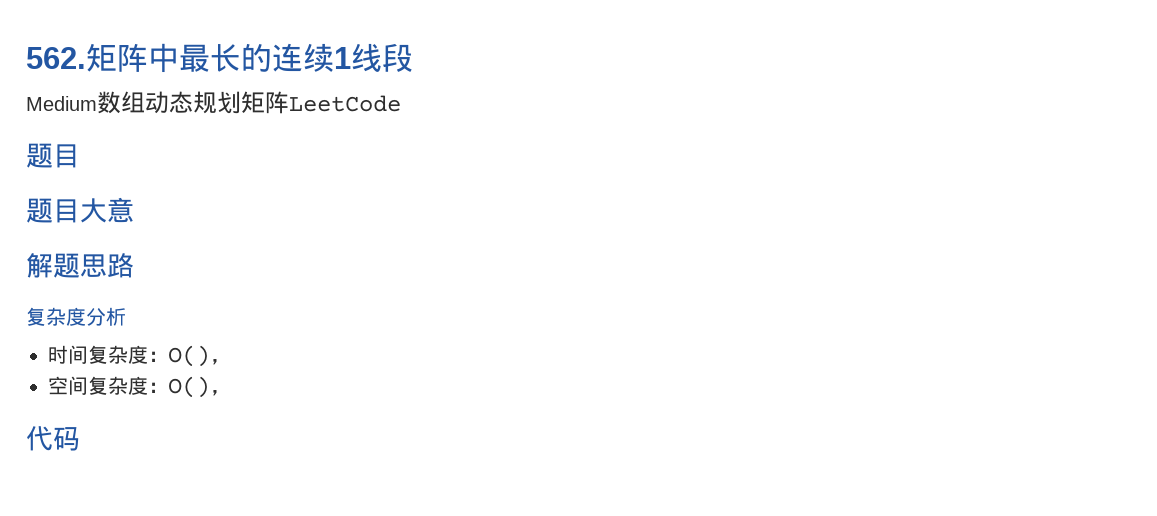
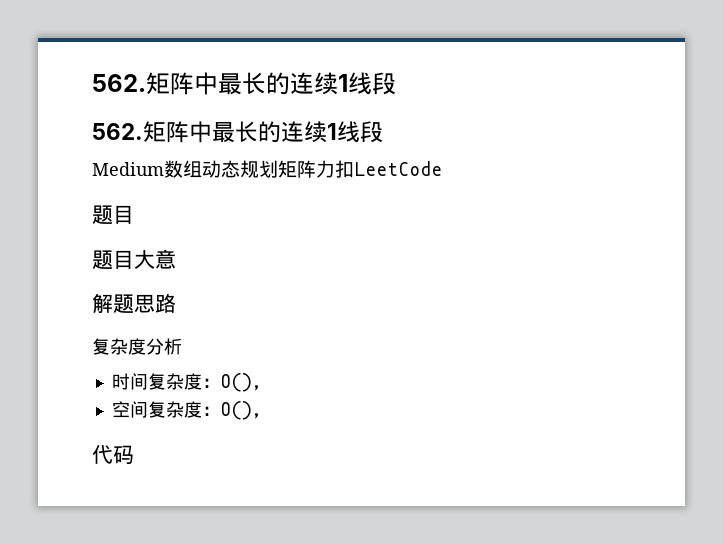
[26,43,413,73] 562.矩阵中最长的连续1线段 -> [92,72,396,95] [92,121,383,143] 562.矩阵中最长的连续1线段 // 562.矩阵中最长的连续1线段
(289, 102) none -> [316,160,354,178] 力扣

